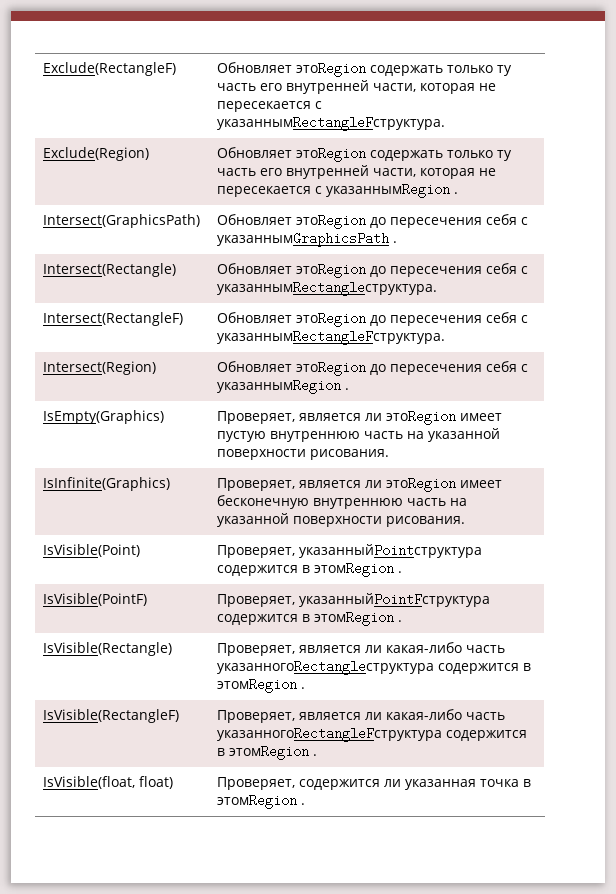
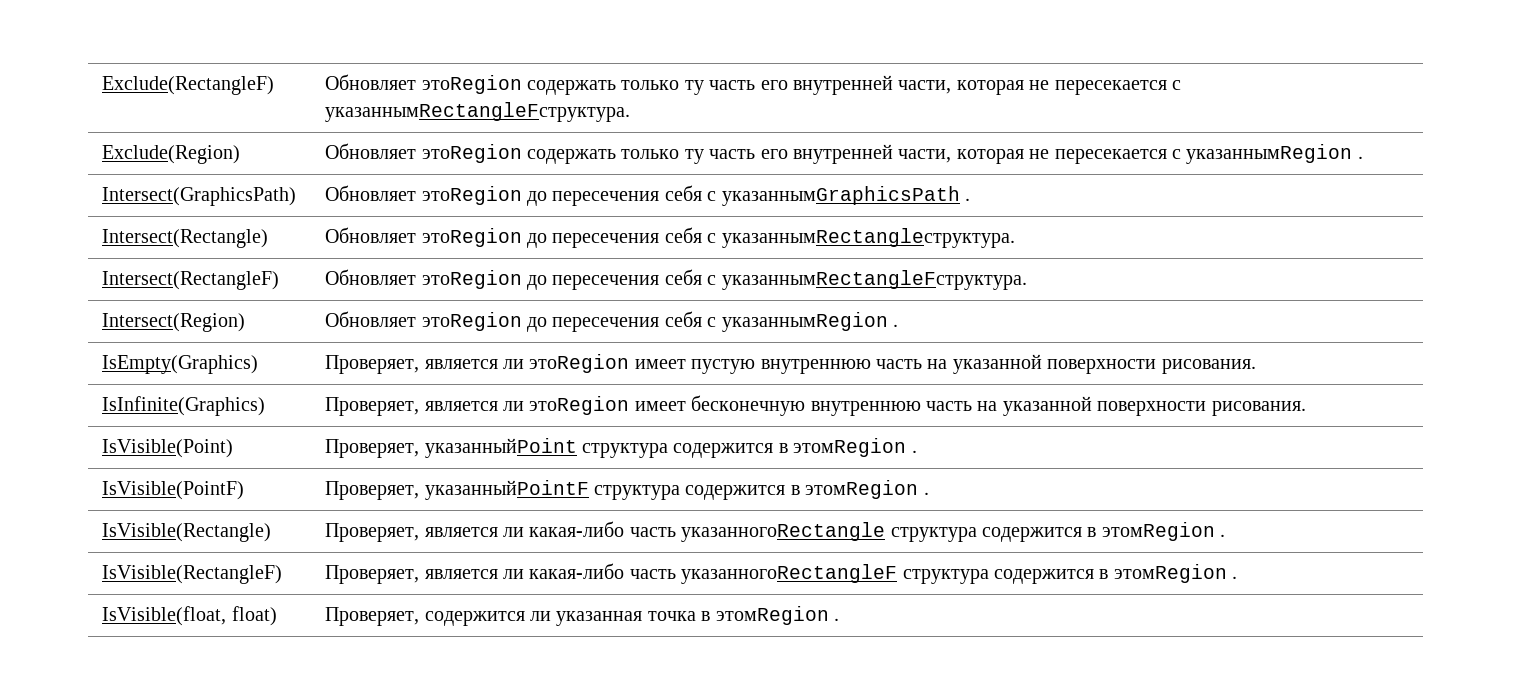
[299,544,483,558] указанныйPointструктура -> [424,438,668,458] указанныйPoint структура
[299,593,491,607] указанныйPointFструктура -> [424,480,680,500] указанныйPointF структура
[217,660,435,675] указанногоRectangleструктура -> [681,522,977,542] указанногоRectangle структура
[217,727,443,742] указанногоRectangleFструктура -> [681,564,989,584] указанногоRectangleF структура

